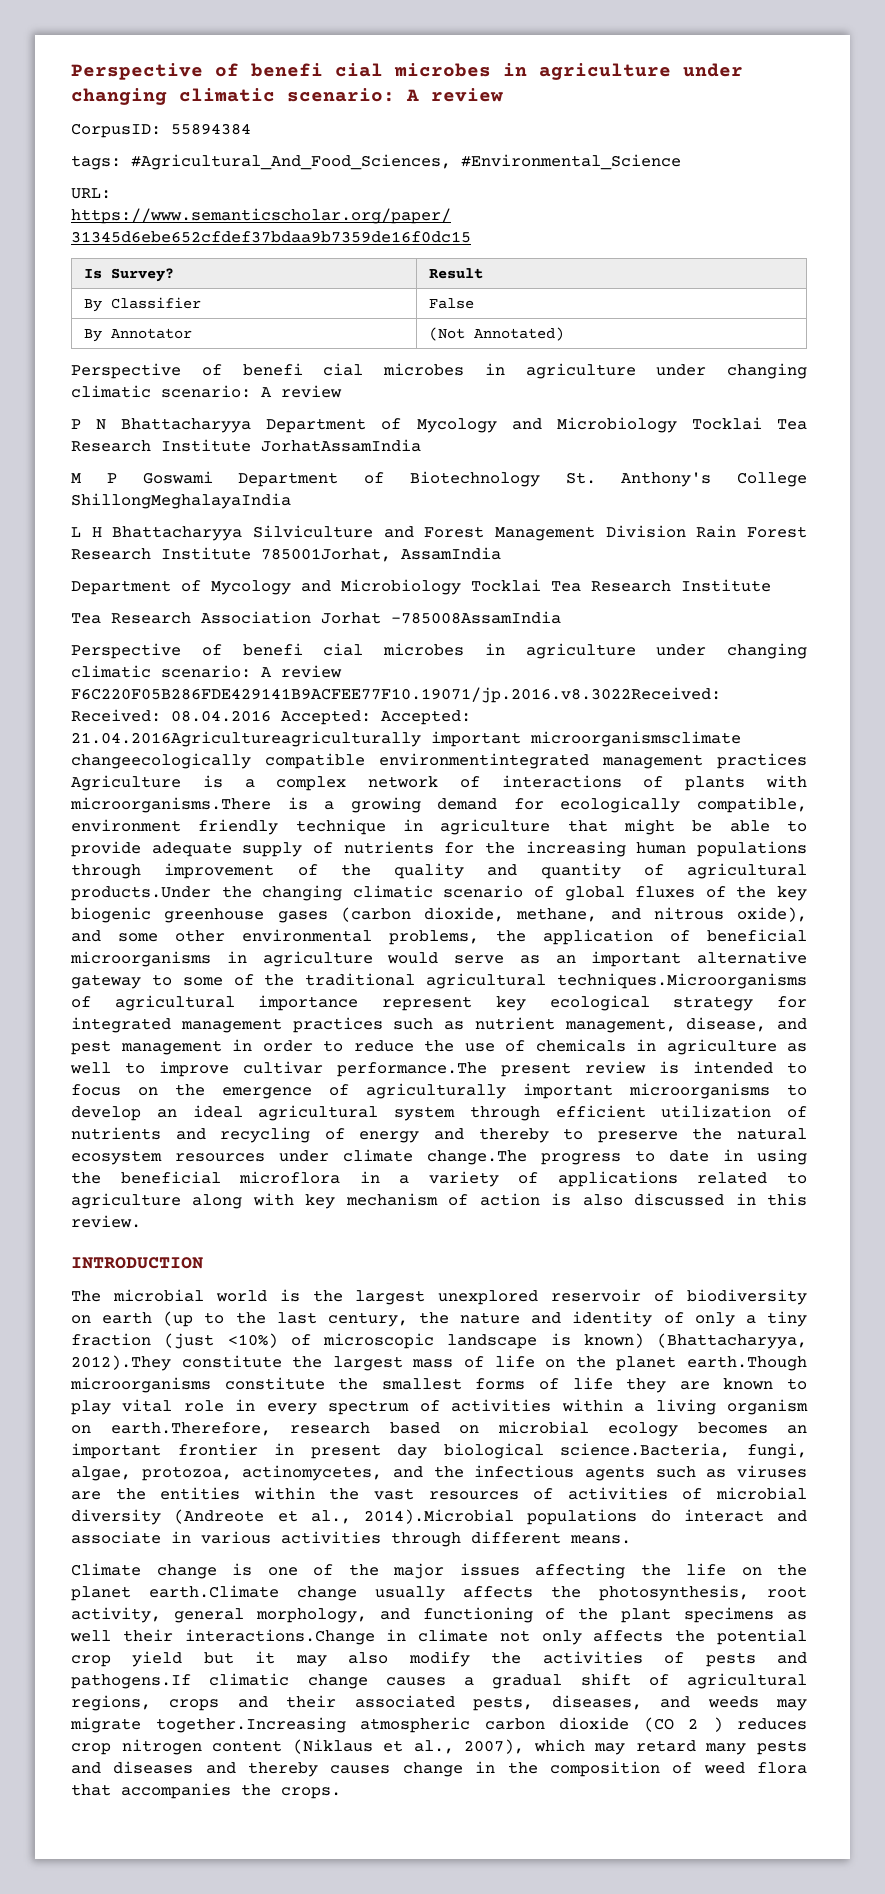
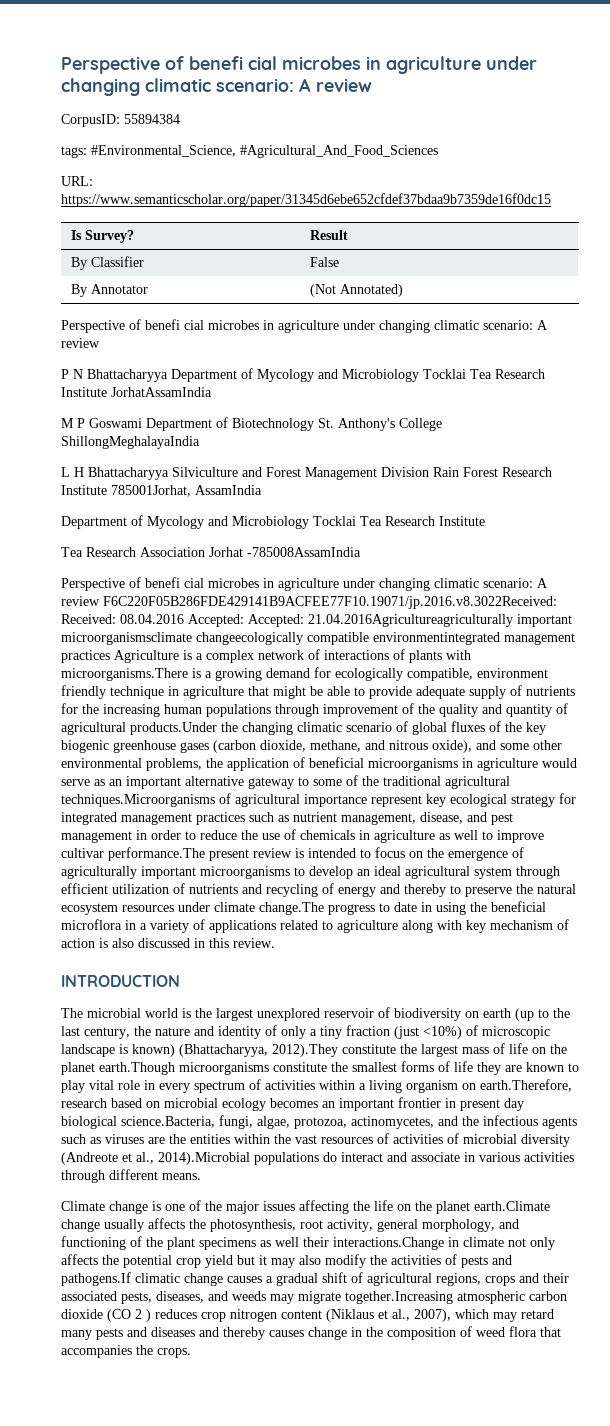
[131,154,681,170] #Agricultural_And_Food_Sciences, #Environmental_Science -> [91,145,438,158] #Environmental_Science, #Agricultural_And_Food_Sciences

